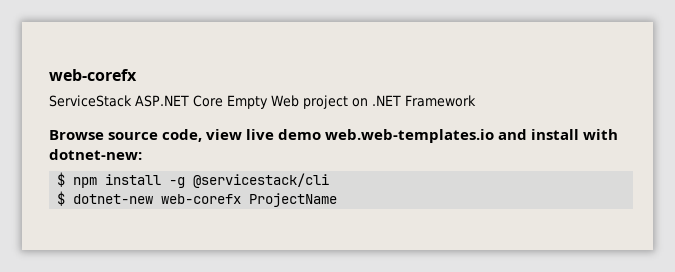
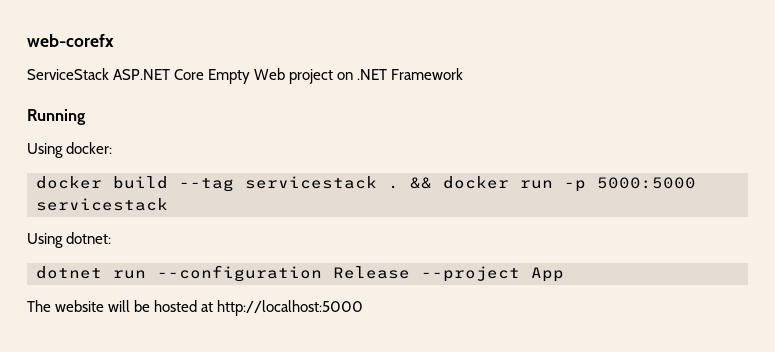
[49,129,619,143] [49,149,142,160] [57,172,330,188] [57,191,338,207] Browse source code, view live demo web.web-templates.io and install with dotnet-new: // $ npm install -g @servicestack/cli // $ dotnet-new web-corefx ProjectName -> [27,109,86,125] [27,142,113,158] [36,176,696,192] [36,198,168,211] [27,232,112,248] [36,265,564,282] [27,300,364,316] Running // Using docker: // docker build --tag servicestack . && docker run -p 5000:5000 servicestack // Using dotnet: // dotnet run --configuration Release --project App // The website will be hosted at http://localhost:5000

